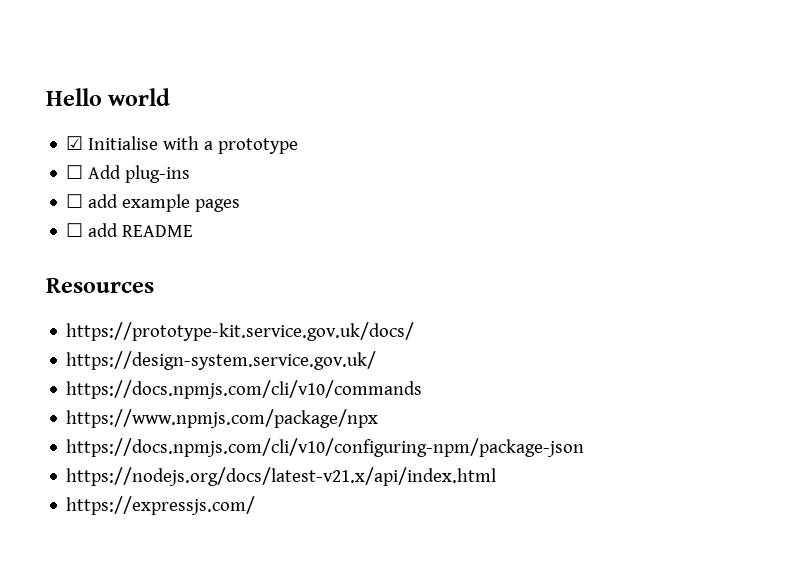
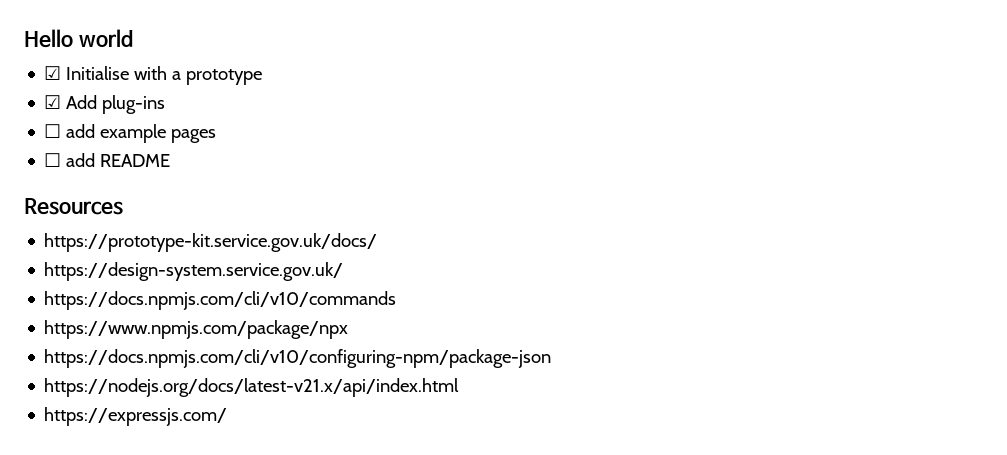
[66,165,84,179] ☐ -> [44,95,62,109] ☑

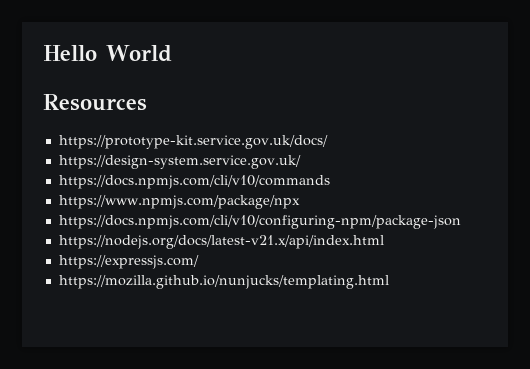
[78,29,133,47] [44,66,263,85] [44,95,166,114] [44,124,217,143] [44,153,171,167] world // ☑ Initialise with a prototype // ☑ Add plug-ins // ☐ add example pages // ☐ add README -> [106,45,172,62] World
(228, 416) none -> [58,275,389,289] // https://mozilla.github.io/nunjucks/templating.html

